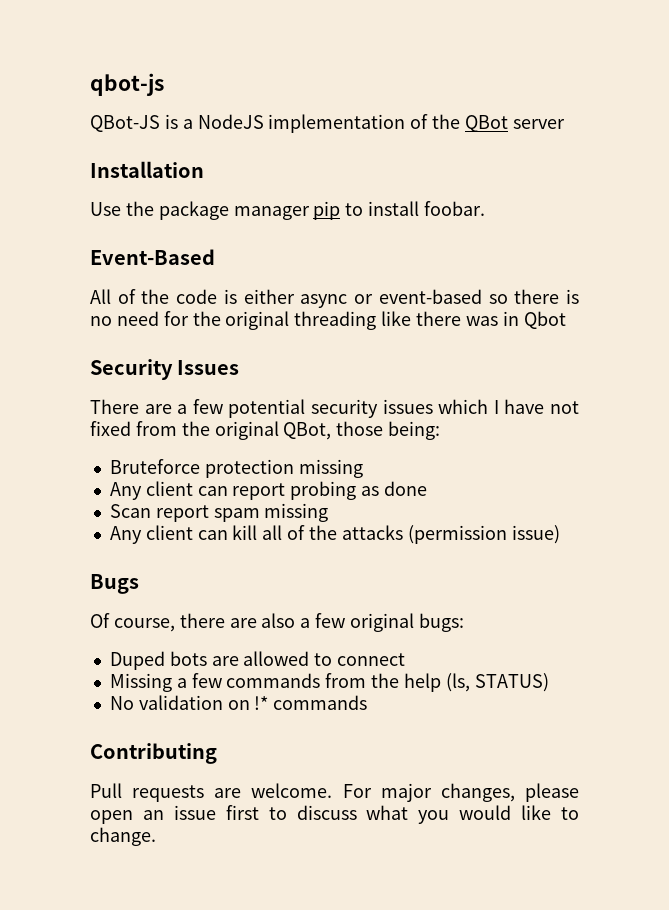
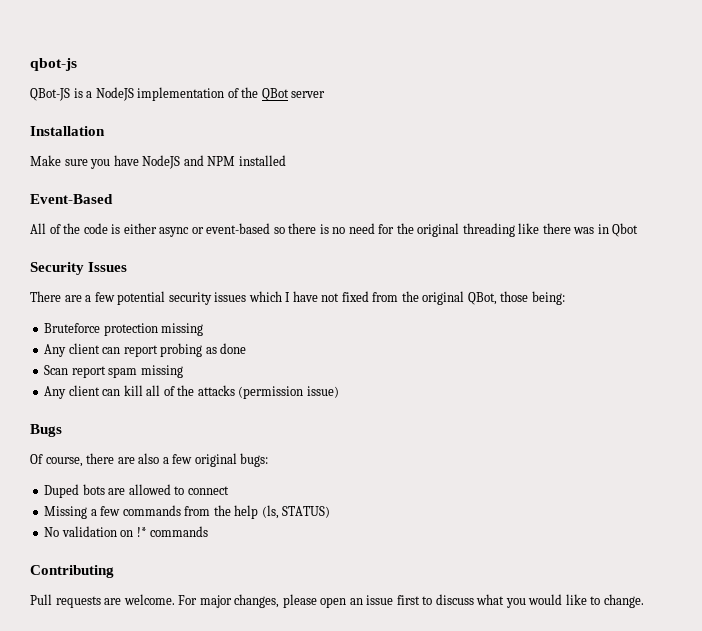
[90,201,486,220] Use the package manager pip to install foobar. -> [30,155,286,169] Make sure you have NodeJS and NPM installed

